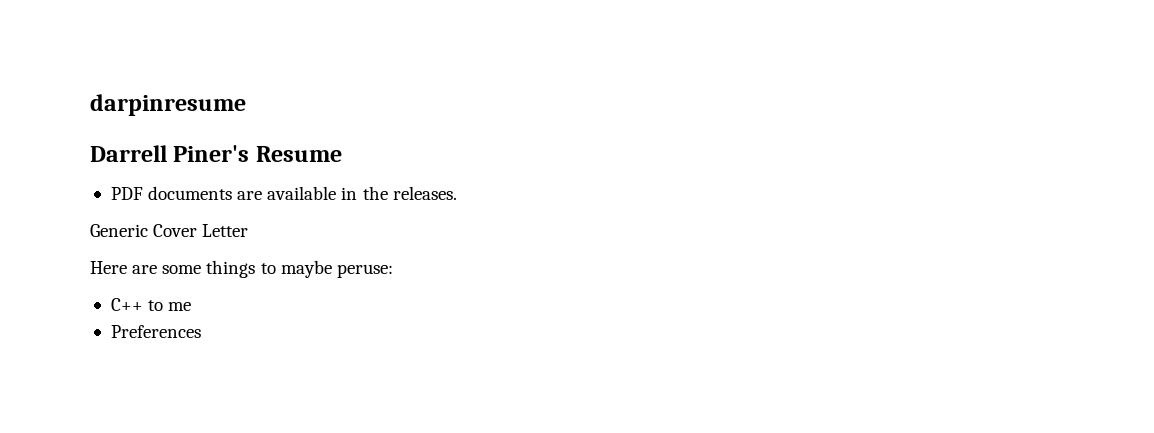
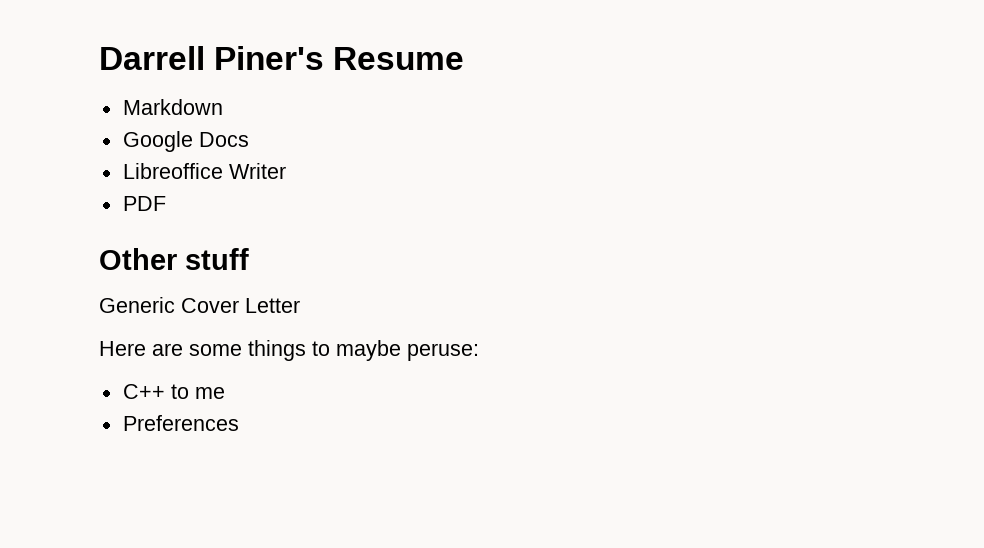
[90,94,246,116] darpinresume // -> (99, 58) none
[110,186,457,200] PDF documents are available in the releases. -> [122,99,223,115] [122,131,249,152] [122,163,286,179] [122,196,166,211] [99,248,249,270] Markdown // Google Docs // Libreoffice Writer // PDF // Other stuff

